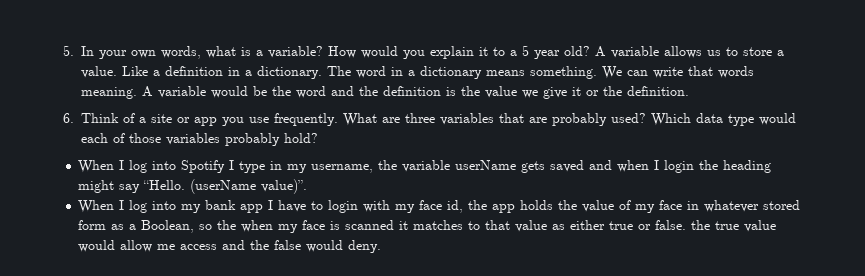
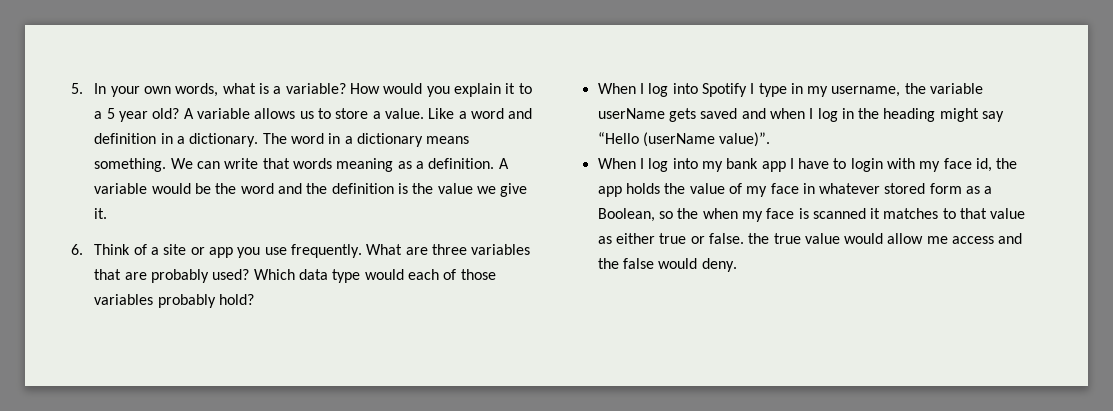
(160, 73) none -> [470,108,533,119] word and
[81,87,137,99] meaning. -> [336,158,495,172] meaning as a definition.
[572,86,689,96] it or the definition. -> [94,208,108,219] it.
[664,160,695,173] login -> [817,108,854,122] log in
[143,180,186,190] “Hello. -> [597,132,639,144] “Hello

